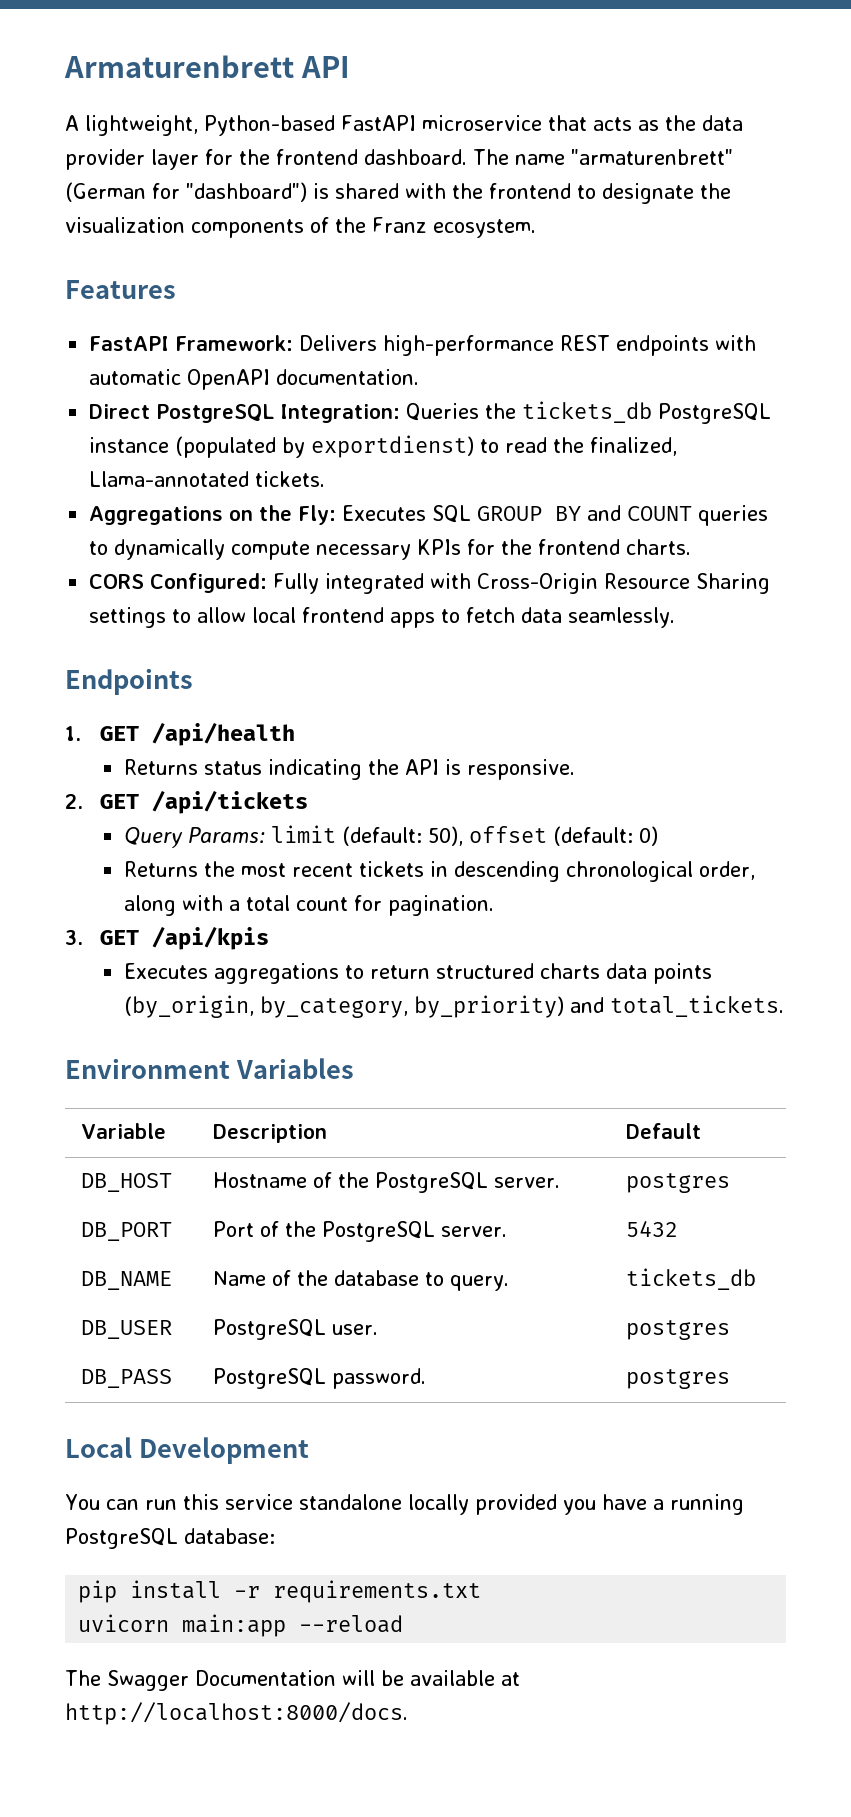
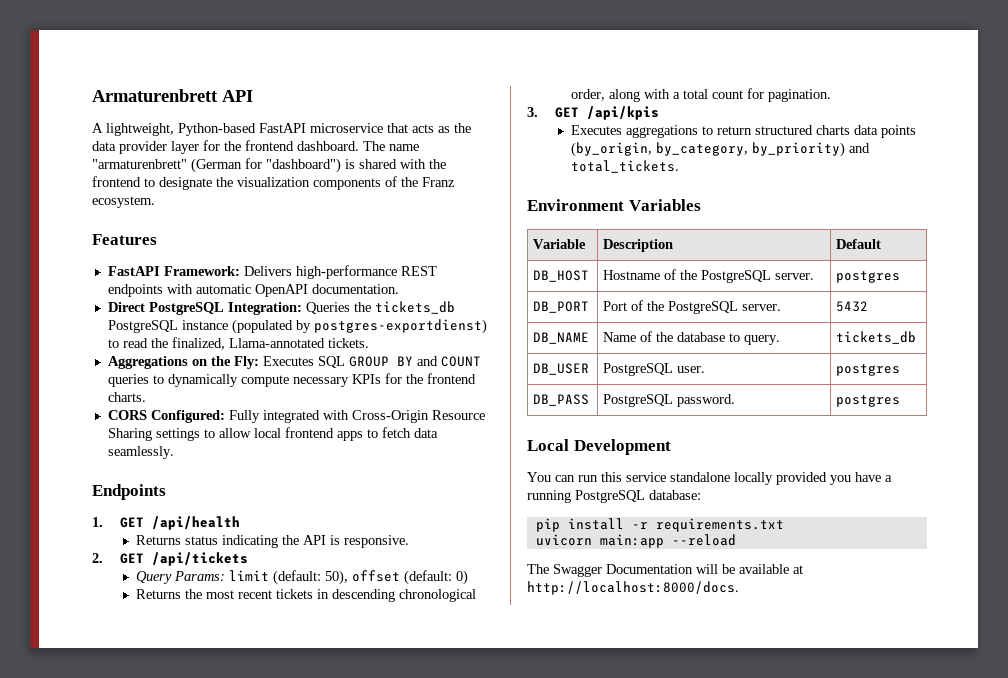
[311,435,475,458] exportdienst) -> [313,319,487,334] postgres-exportdienst)

